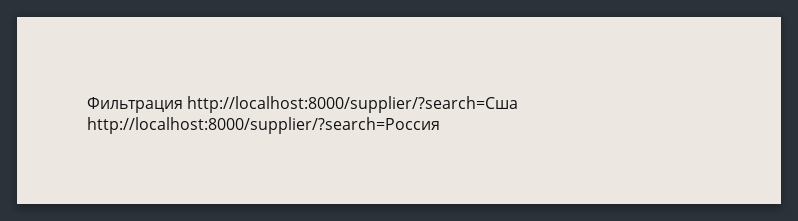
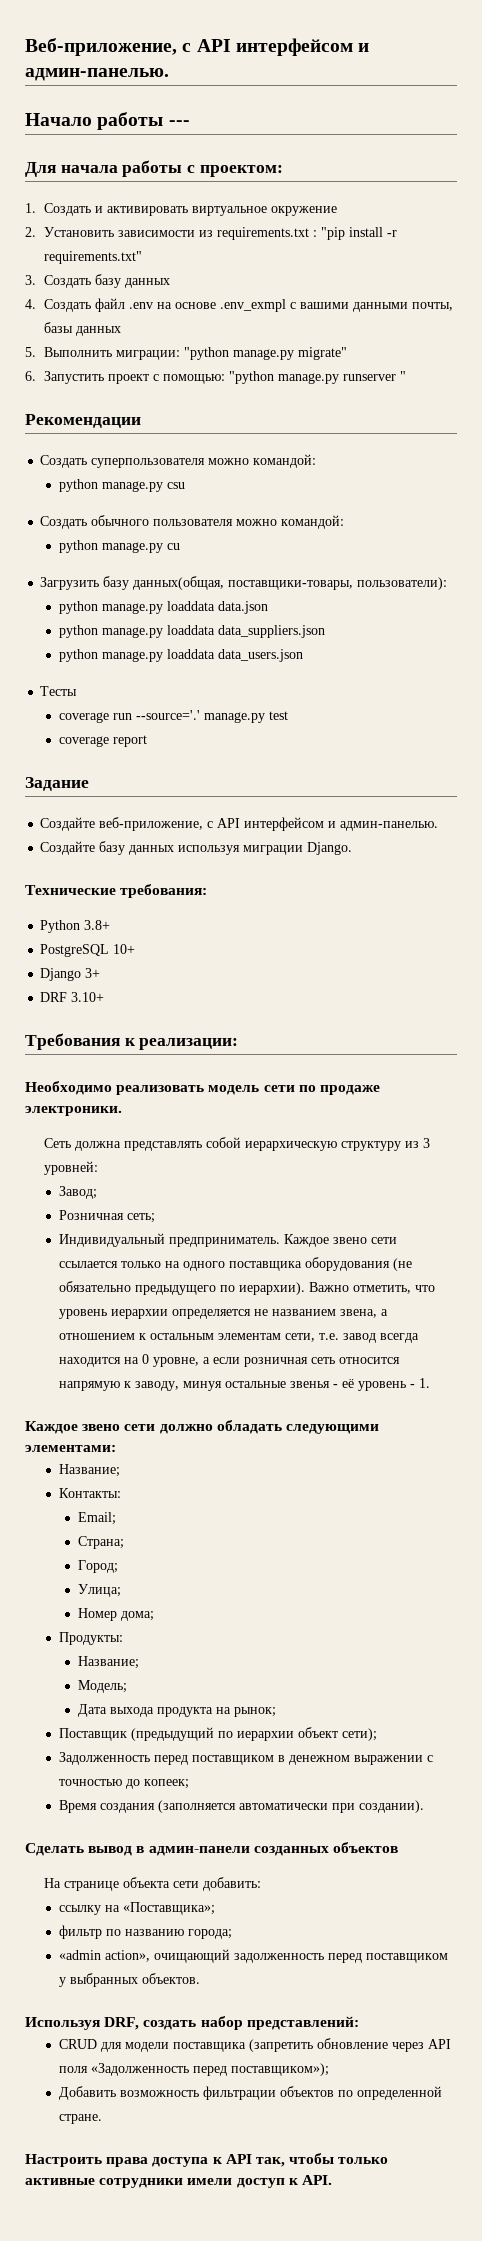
[87,96,519,113] [87,117,440,134] Фильтрация http://localhost:8000/supplier/?search=Сша http://localhost:8000/supplier/?search=Россия -> [25,38,370,56] [25,68,169,81] [25,112,190,130] [25,160,283,177] [25,203,337,216] [25,227,397,240] [43,251,142,264] [25,274,170,288] [25,298,453,312] [43,322,121,336] [25,347,347,360] [25,371,406,384] [25,414,141,428] [40,454,317,468] [59,479,186,492] [40,515,345,529] [59,540,181,553] [40,576,448,590] [59,601,269,614] [59,625,326,638] [59,649,304,662] [40,686,78,696] [59,710,289,723] [59,735,148,747] [25,777,89,791] [40,817,439,831] [40,841,353,855] [25,884,208,898] [40,920,111,933] [40,944,136,957] [40,968,101,981] [40,992,105,1002] [25,1033,239,1050] [25,1081,380,1095] [25,1106,122,1116] [43,1137,430,1151] [43,1161,98,1175] [59,1186,98,1199] [59,1210,156,1223] [59,1233,398,1247] [59,1257,413,1271] [59,1281,436,1295] [59,1309,389,1319] [59,1333,420,1343] [59,1354,401,1367] [59,1378,431,1391] [25,1420,379,1434] [25,1445,116,1452] [59,1464,121,1477] [59,1488,122,1498] [77,1512,116,1525] [77,1536,124,1549] [77,1560,118,1573] [77,1584,121,1597] [77,1608,154,1621] [59,1632,124,1645] [77,1656,139,1669] [77,1680,127,1693] [77,1704,276,1717] [59,1727,378,1741] [59,1752,434,1765] [59,1779,190,1789] [59,1800,425,1813] [25,1842,398,1856] [43,1877,261,1891] [59,1902,216,1915] [59,1925,233,1939] [59,1949,449,1963] [59,1973,201,1987] [25,2016,359,2030] [59,2038,452,2052] [59,2063,330,2076] [59,2086,443,2100] [59,2114,103,2124] [25,2153,389,2167] [25,2175,332,2188] Веб-приложение, с API интерфейсом и админ-панелью. // Начало работы --- // Для начала работы с проектом: // 1. Создать и активировать виртуальное окружение // 2. Установить зависимости из requirements.txt : "pip install -r requirements.txt" // 3. Создать базу данных // 4. Создать файл .env на основе .env_exmpl с вашими данными почты, базы данных // 5. Выполнить миграции: "python manage.py migrate" // 6. Запустить проект с помощью: "python manage.py runserver " // Рекомендации // Создать суперпользователя можно командой: // python manage.py csu // Создать обычного пользователя можно командой: // python manage.py cu // Загрузить базу данных(общая, поставщики-товары, пользователи): // python manage.py loaddata data.json // python manage.py loaddata data_suppliers.json // python manage.py loaddata data_users.json // Тесты // coverage run --source='.' manage.py test // coverage report // Задание // Создайте веб-приложение, с API интерфейсом и админ-панелью. // Создайте базу данных используя миграции Django. // Технические требования: // Python 3.8+ // PostgreSQL 10+ // Django 3+ // DRF 3.10+ // Требования к реализации: // Необходимо реализовать модель сети по продаже электроники. // Сеть должна представлять собой иерархическую структуру из 3 уровней: // Завод; // Розничная сеть; // Индивидуальный предприниматель. Каждое звено сети ссылается только на одного поставщика оборудования (не обязательно предыдущего по иерархии). Важно отметить, что уровень иерархии определяется не названием звена, а отношением к остальным элементам сети, т.е. завод всегда находится на 0 уровне, а если розничная сеть относится напрямую к заводу, минуя остальные звенья - её уровень - 1. // Каждое звено сети должно обладать следующими элементами: // Название; // Контакты: // Email; // Страна; // Город; // Улица; // Номер дома; // Продукты: // Название; // Модель; // Дата выхода продукта на рынок; // Поставщик (предыдущий по иерархии объект сети); // Задолженность перед поставщиком в денежном выражении с точностью до копеек; // Время создания (заполняется автоматически при создании). // Сделать вывод в админ-панели созданных объектов // На странице объекта сети добавить: // ссылку на «Поставщика»; // фильтр по названию города; // «admin action», очищающий задолженность перед поставщиком у выбранных объектов. // Используя DRF, создать набор представлений: // CRUD для модели поставщика (запретить обновление через API поля «Задолженность перед поставщиком»); // Добавить возможность фильтрации объектов по определенной стране. // Настроить права доступа к API так, чтобы только активные сотрудники имели доступ к API.

